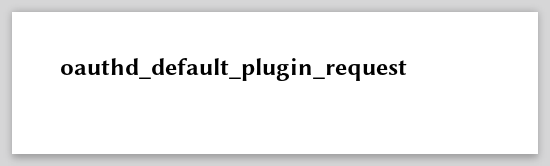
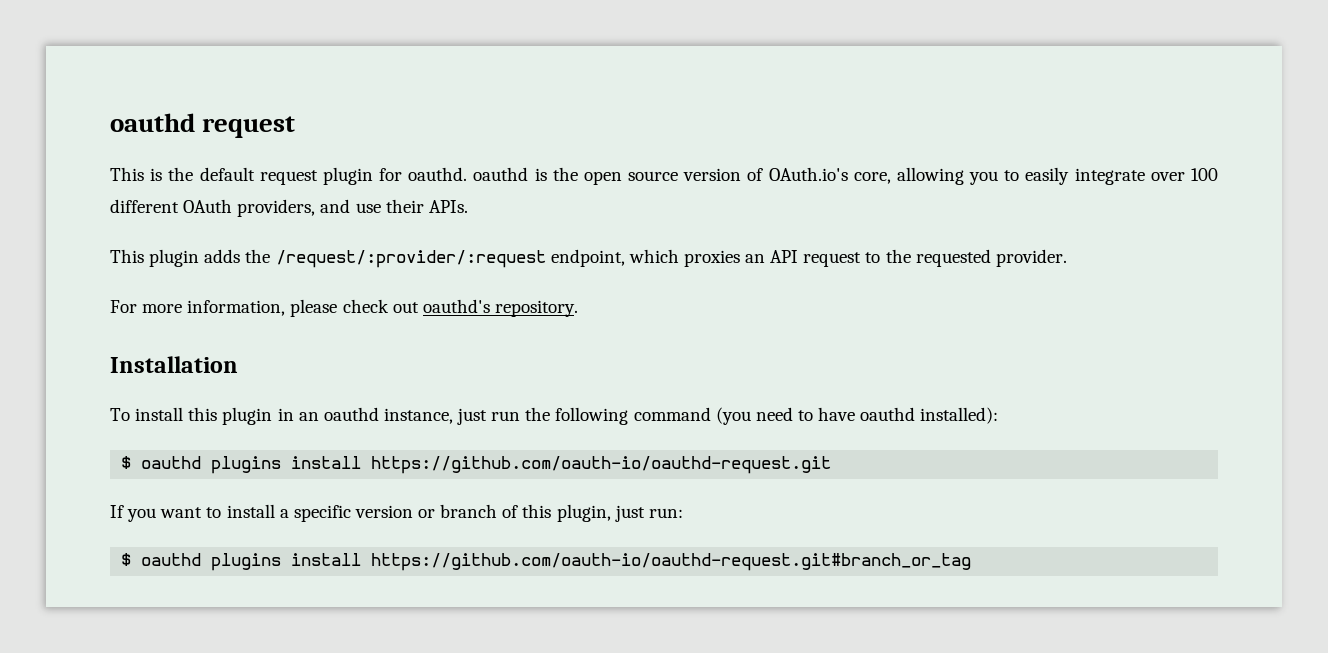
[60,58,407,81] oauthd_default_plugin_request -> [110,113,296,138] [110,167,1218,185] [110,199,468,217] [110,249,1067,268] [110,299,578,317] [110,356,238,373] [110,407,999,425] [121,456,832,474] [110,504,683,522] [121,553,972,571] oauthd request // This is the default request plugin for oauthd. oauthd is the open source version of OAuth.io's core, allowing you to easily integrate over 100 different OAuth providers, and use their APIs. // This plugin adds the /request/:provider/:request endpoint, which proxies an API request to the requested provider. // For more information, please check out oauthd's repository. // Installation // To install this plugin in an oauthd instance, just run the following command (you need to have oauthd installed): // $ oauthd plugins install https://github.com/oauth-io/oauthd-request.git // If you want to install a specific version or branch of this plugin, just run: // $ oauthd plugins install https://github.com/oauth-io/oauthd-request.git#branch_or_tag

